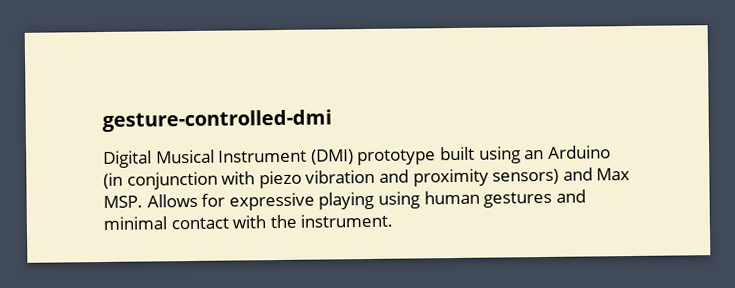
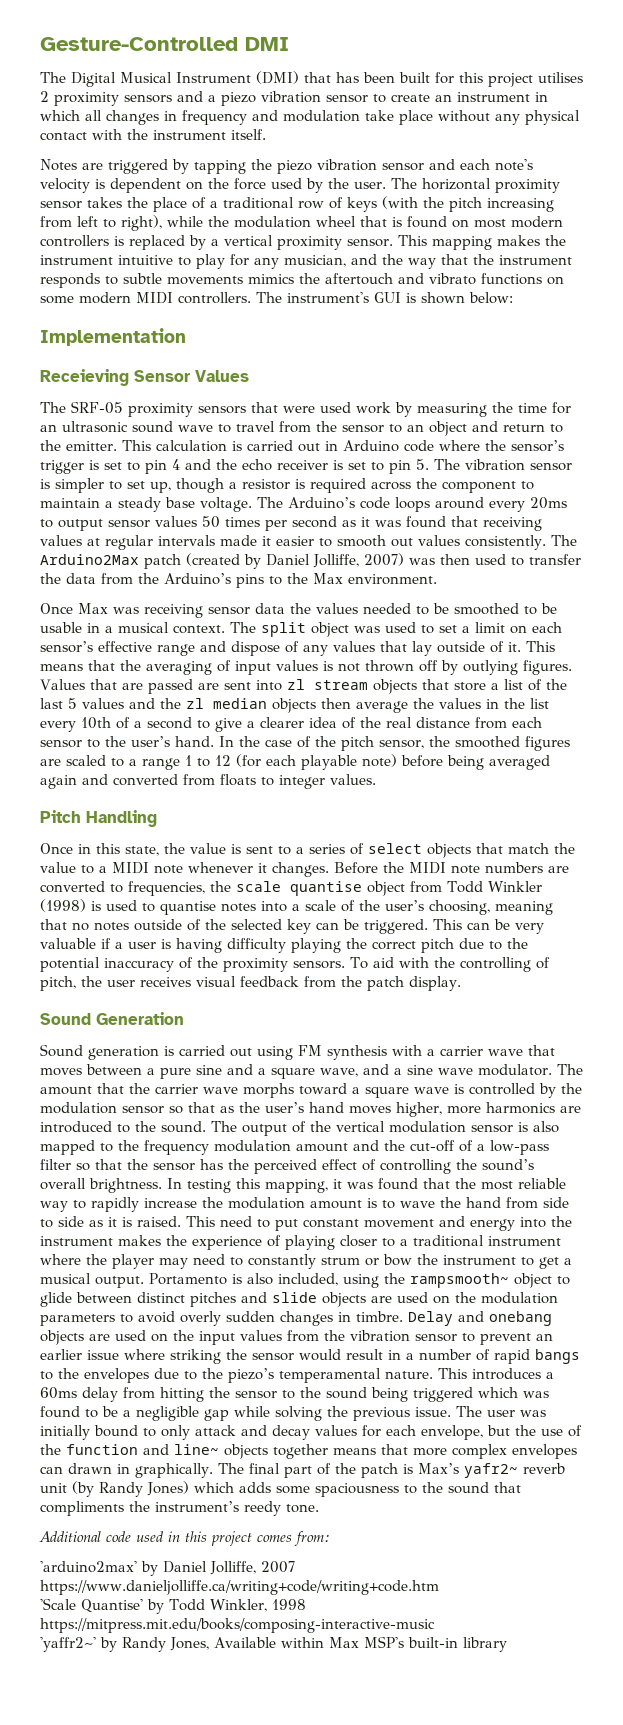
[102,109,332,133] gesture-controlled-dmi // -> [40,37,289,51] [40,72,66,83] Gesture-Controlled DMI // The
[357,145,611,166] [103,167,631,190] [103,189,586,211] [103,213,394,230] prototype built using an Arduino (in conjunction with piezo vibration and proximity sensors) and Max MSP. Allows for expressive playing using human gestures and minimal contact with the instrument. -> [304,72,583,87] [40,91,548,106] [40,110,580,125] [40,129,266,141] [40,159,533,174] [40,178,560,193] [40,196,554,212] [40,215,563,231] [40,235,566,250] [40,254,572,269] [40,273,564,288] [40,292,513,304] [40,328,186,346] [40,369,249,386] [40,401,571,417] [40,421,563,436] [40,440,564,452] [40,459,572,474] [40,478,534,493] [40,497,567,512] [40,516,542,531] [40,535,577,550] [40,553,581,569] [40,573,437,588] [40,603,557,618] [40,622,562,637] [40,641,555,656] [40,660,572,675] [40,679,567,694] [40,698,549,713] [40,717,542,732] [40,736,570,751] [40,754,550,770] [40,774,376,789] [40,810,157,827] [40,843,575,858] [40,862,569,877] [40,881,542,896] [40,899,553,915] [40,919,544,934] [40,938,528,953] [40,957,550,972] [40,976,461,991] [40,1012,184,1025] [40,1044,555,1060] [40,1064,583,1079] [40,1083,582,1098] [40,1102,581,1117] [40,1121,559,1136] [40,1140,549,1155] [40,1159,534,1174] [40,1178,566,1193] [40,1197,569,1212] [40,1216,572,1231] [40,1235,561,1250] [40,1254,572,1269] [40,1273,570,1288] [40,1292,558,1307] [40,1311,552,1326] [40,1330,553,1345] [40,1349,580,1364] [40,1368,554,1383] [40,1387,549,1402] [40,1406,546,1421] [40,1425,582,1440] [40,1444,577,1459] [40,1463,565,1478] [40,1481,521,1497] [40,1501,319,1516] [39,1531,330,1546] [40,1561,295,1576] [40,1580,439,1595] [40,1598,306,1614] [40,1618,435,1633] [40,1636,507,1652] that has been built for this project utilises 2 proximity sensors and a piezo vibration sensor to create an instrument in which all changes in frequency and modulation take place without any physical contact with the instrument itself. // Notes are triggered by tapping the piezo vibration sensor and each note's velocity is dependent on the force used by the user. The horizontal proximity sensor takes the place of a traditional row of keys (with the pitch increasing from left to right), while the modulation wheel that is found on most modern controllers is replaced by a vertical proximity sensor. This mapping makes the instrument intuitive to play for any musician, and the way that the instrument responds to subtle movements mimics the aftertouch and vibrato functions on some modern MIDI controllers. The instrument's GUI is shown below: // Implementation // Receieving Sensor Values // The SRF-05 proximity sensors that were used work by measuring the time for an ultrasonic sound wave to travel from the sensor to an object and return to the emitter. This calculation is carried out in Arduino code where the sensor’s trigger is set to pin 4 and the echo receiver is set to pin 5. The vibration sensor is simpler to set up, though a resistor is required across the component to maintain a steady base voltage. The Arduino’s code loops around every 20ms to output sensor values 50 times per second as it was found that receiving values at regular intervals made it easier to smooth out values consistently. The Arduino2Max patch (created by Daniel Jolliffe, 2007) was then used to transfer the data from the Arduino’s pins to the Max environment. // Once Max was receiving sensor data the values needed to be smoothed to be usable in a musical context. The split object was used to set a limit on each sensor’s effective range and dispose of any values that lay outside of it. This means that the averaging of input values is not thrown off by outlying figures. Values that are passed are sent into zl stream objects that store a list of the last 5 values and the zl median objects then average the values in the list every 10th of a second to give a clearer idea of the real distance from each sensor to the user’s hand. In the case of the pitch sensor, the smoothed figures are scaled to a range 1 to 12 (for each playable note) before being averaged again and converted from floats to integer values. // Pitch Handling // Once in this state, the value is sent to a series of select objects that match the value to a MIDI note whenever it changes. Before the MIDI note numbers are converted to frequencies, the scale quantise object from Todd Winkler (1998) is used to quantise notes into a scale of the user’s choosing, meaning that no notes outside of the selected key can be triggered. This can be very valuable if a user is having difficulty playing the correct pitch due to the potential inaccuracy of the proximity sensors. To aid with the controlling of pitch, the user receives visual feedback from the patch display. // Sound Generation // Sound generation is carried out using FM synthesis with a carrier wave that moves between a pure sine and a square wave, and a sine wave modulator. The amount that the carrier wave morphs toward a square wave is controlled by the modulation sensor so that as the user’s hand moves higher, more harmonics are introduced to the sound. The output of the vertical modulation sensor is also mapped to the frequency modulation amount and the cut-off of a low-pass filter so that the sensor has the perceived effect of controlling the sound’s overall brightness. In testing this mapping, it was found that the most reliable way to rapidly increase the modulation amount is to wave the hand from side to side as it is raised. This need to put constant movement and energy into the instrument makes the experience of playing closer to a traditional instrument where the player may need to constantly strum or bow the instrument to get a musical output. Portamento is also included, using the rampsmooth~ object to glide between distinct pitches and slide objects are used on the modulation parameters to avoid overly sudden changes in timbre. Delay and onebang objects are used on the input values from the vibration sensor to prevent an earlier issue where striking the sensor would result in a number of rapid bangs to the envelopes due to the piezo’s temperamental nature. This introduces a 60ms delay from hitting the sensor to the sound being triggered which was found to be a negligible gap while solving the previous issue. The user was initially bound to only attack and decay values for each envelope, but the use of the function and line~ objects together means that more complex envelopes can drawn in graphically. The final part of the patch is Max’s yafr2~ reverb unit (by Randy Jones) which adds some spaciousness to the sound that compliments the instrument’s reedy tone. // Additional code used in this project comes from: // 'arduino2max' by Daniel Jolliffe, 2007 https://www.danieljolliffe.ca/writing+code/writing+code.htm // 'Scale Quantise' by Todd Winkler, 1998 https://mitpress.mit.edu/books/composing-interactive-music // 'yaffr2~' by Randy Jones, Available within Max MSP's built-in library

